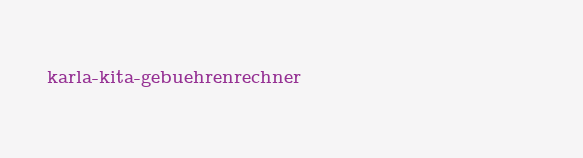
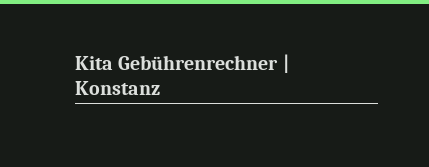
[47,70,301,87] karla-kita-gebuehrenrechner -> [75,54,289,73] [75,81,160,95] Kita Gebührenrechner | Konstanz

